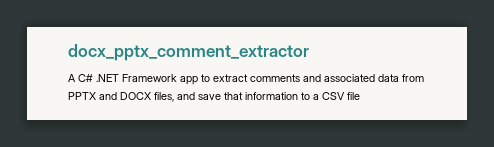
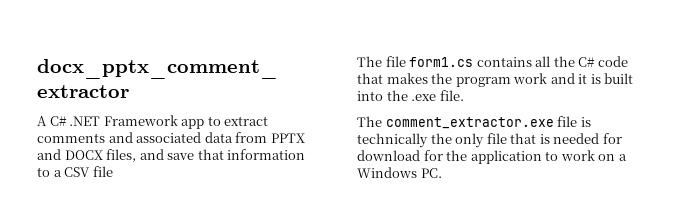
(360, 96) none -> [357,56,628,67] [357,73,634,87] [357,90,464,101] [357,116,591,129] [357,133,622,148] [357,150,627,164] [357,167,442,178] // The file form1.cs contains all the C# code that makes the program work and it is built into the .exe file. // The comment_extractor.exe file is technically the only file that is needed for download for the application to work on a Windows PC.

